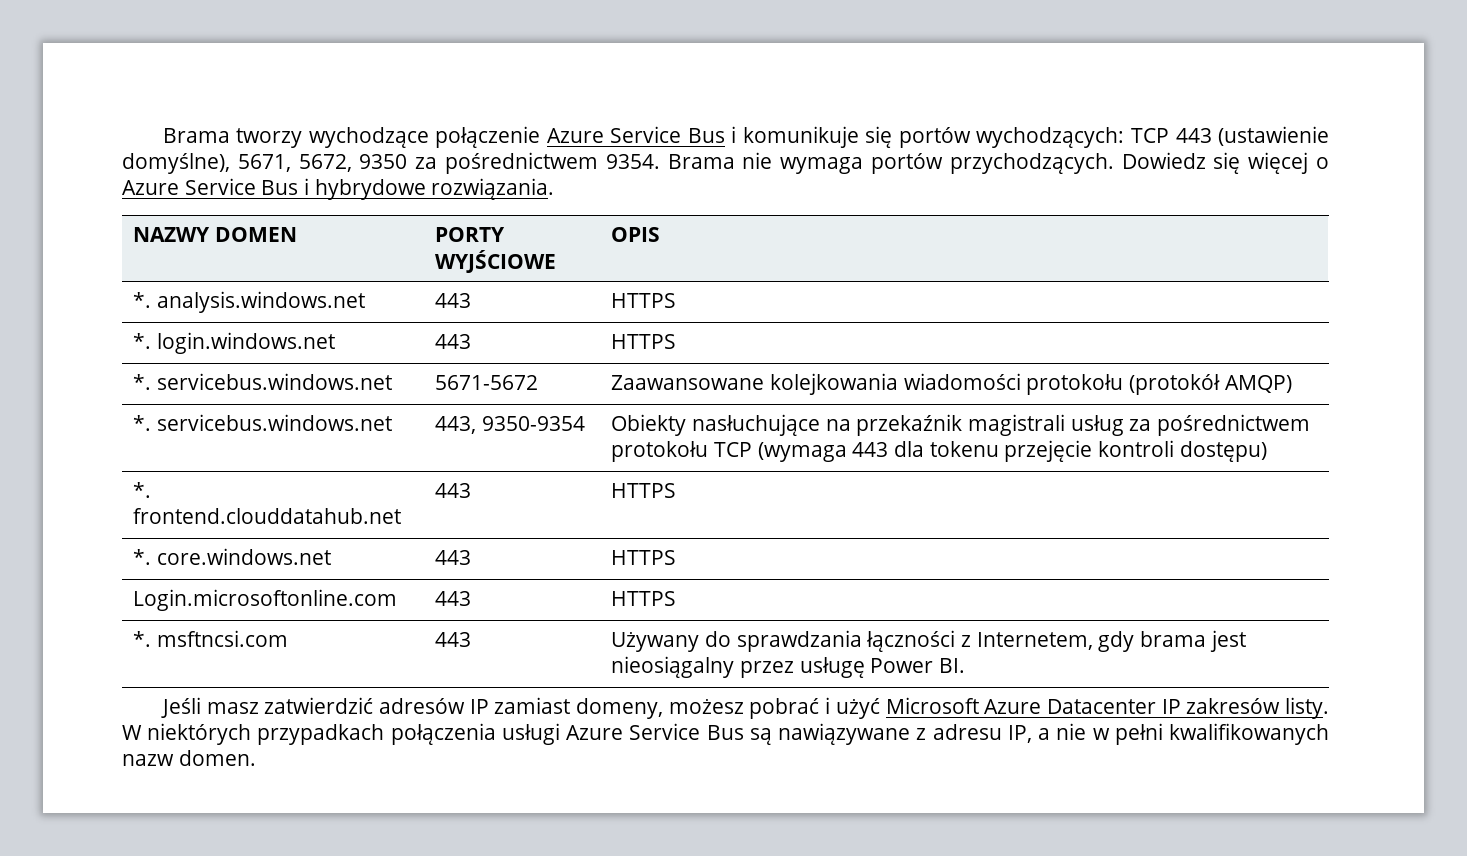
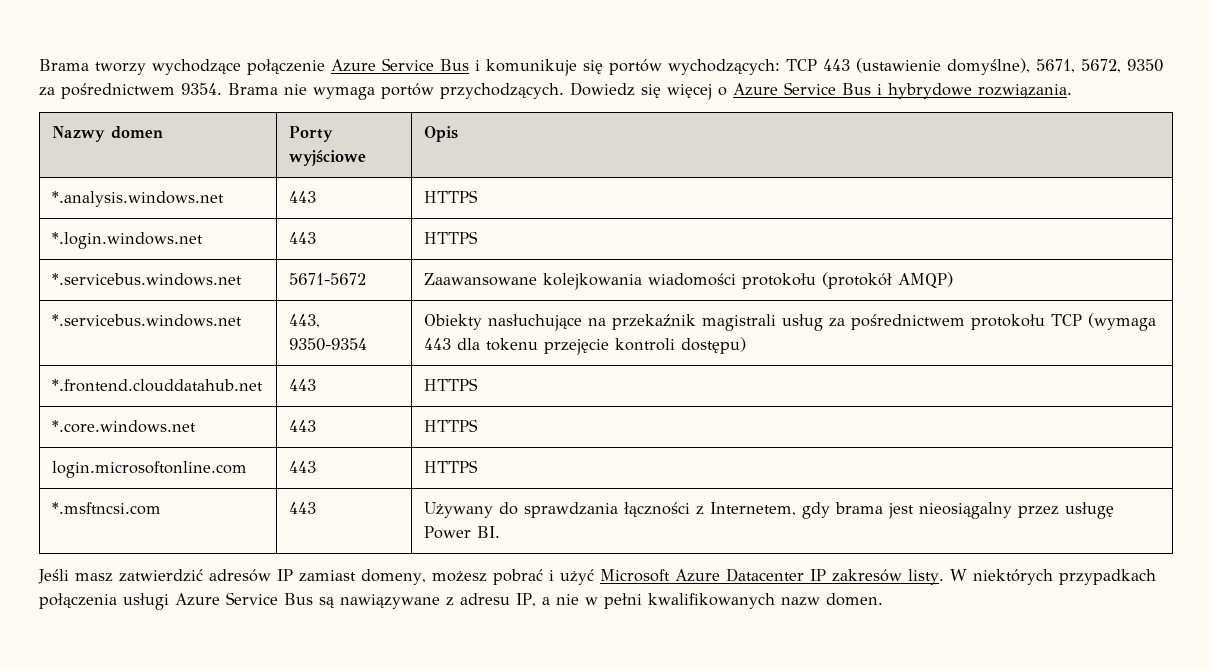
[133,227,297,242] [435,227,506,242] [435,250,557,273] [611,227,661,242] [133,291,365,313] [435,293,472,308] [611,293,677,308] [133,332,335,354] [435,334,472,349] [611,334,677,349] [133,373,392,390] NAZWY DOMEN | PORTY WYJŚCIOWE | OPIS // *. analysis.windows.net | 443 | HTTPS // *. login.windows.net | 443 | HTTPS // *. servicebus.windows.net -> [52,126,164,142] [289,126,334,142] [289,150,367,166] [424,126,459,142] [52,191,225,207] [289,191,317,203] [424,190,479,203] [52,232,204,249] [289,232,317,244] [424,231,479,244] [52,273,243,286] Nazwy domen | Porty wyjściowe | Opis // *.analysis.windows.net | 443 | HTTPS // *.login.windows.net | 443 | HTTPS // *.servicebus.windows.net
[133,414,392,431] *. servicebus.windows.net -> [52,314,243,327] *.servicebus.windows.net
[133,482,152,498] [133,508,402,524] [435,483,472,498] [611,483,677,498] [133,548,331,565] [435,550,472,565] [611,550,677,565] [133,589,398,611] [435,591,472,606] [611,591,677,606] [133,630,288,647] *. frontend.clouddatahub.net | 443 | HTTPS // *. core.windows.net | 443 | HTTPS // Login.microsoftonline.com | 443 | HTTPS // *. msftncsi.com -> [52,379,264,392] [289,379,317,391] [424,378,479,391] [52,420,197,433] [289,420,317,432] [424,419,479,432] [52,461,248,478] [289,461,317,473] [424,460,479,473] [52,502,162,515] *.frontend.clouddatahub.net | 443 | HTTPS // *.core.windows.net | 443 | HTTPS // login.microsoftonline.com | 443 | HTTPS // *.msftncsi.com

